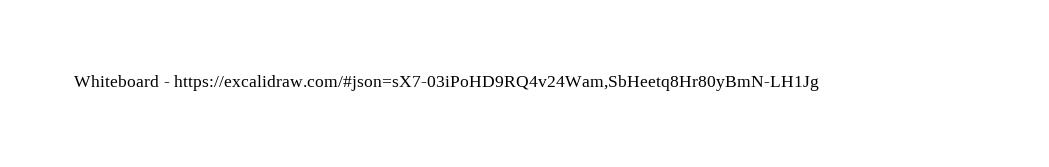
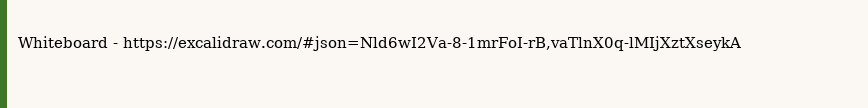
[174,75,820,91] https://excalidraw.com/#json=sX7-03iPoHD9RQ4v24Wam,SbHeetq8Hr80yBmN-LH1Jg -> [123,36,741,51] https://excalidraw.com/#json=Nld6wI2Va-8-1mrFoI-rB,vaTlnX0q-lMIjXztXseykA

